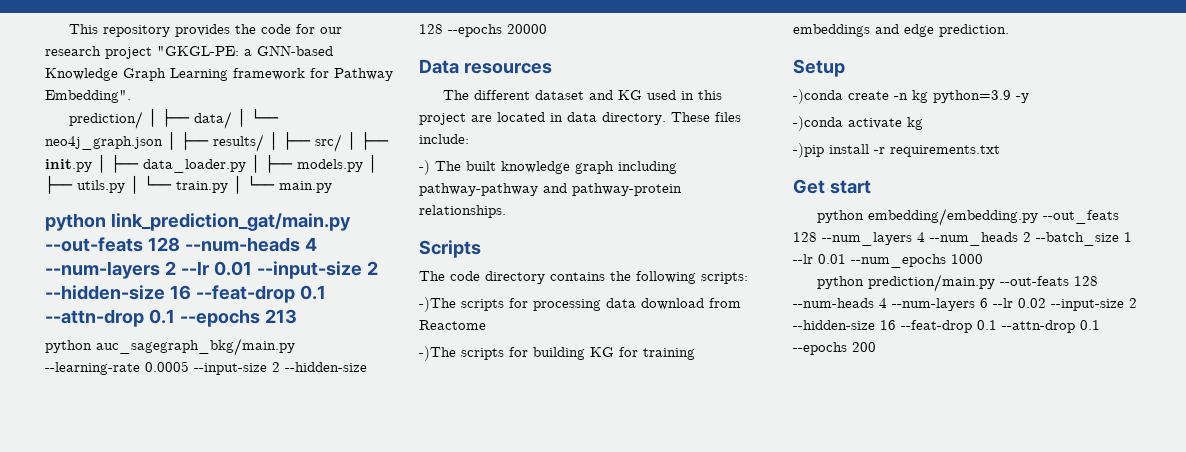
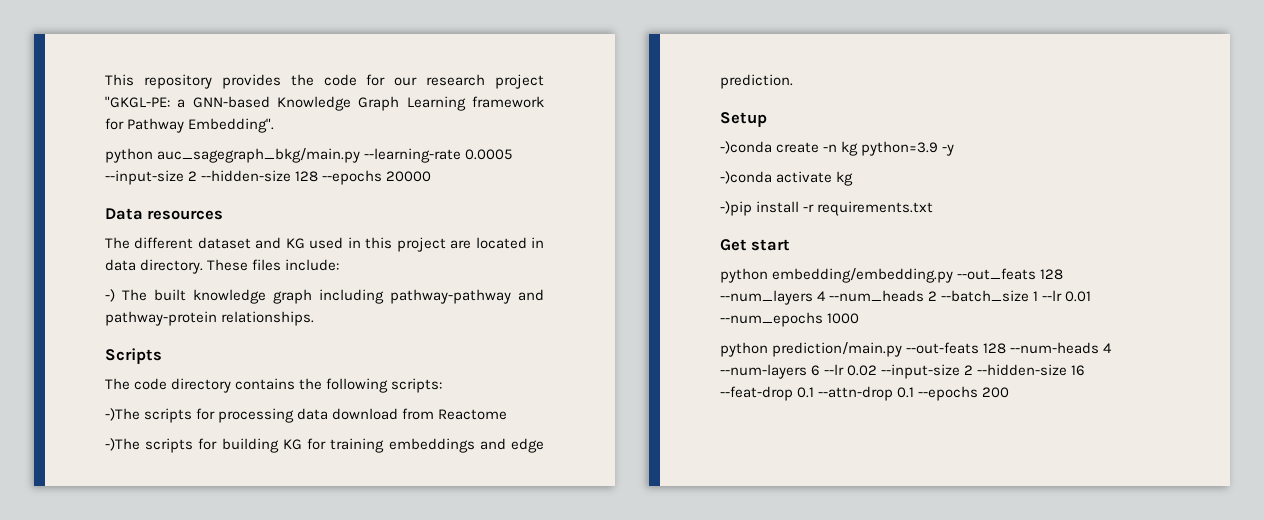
[69,108,280,129] [45,131,389,152] [45,154,377,173] [45,175,332,194] [45,213,351,231] [45,237,317,252] [45,261,378,279] [45,285,326,303] [45,309,297,327] // prediction/ │ ├── data/ │ └── neo4j_graph.json │ ├── results/ │ ├── src/ │ ├── init.py │ ├── data_loader.py │ ├── models.py │ ├── utils.py │ └── train.py │ └── main.py // python link_prediction_gat/main.py --out-feats 128 --num-heads 4 --num-layers 2 --lr 0.01 --input-size 2 --hidden-size 16 --feat-drop 0.1 --attn-drop 0.1 --epochs 213 -> (275, 125) none

